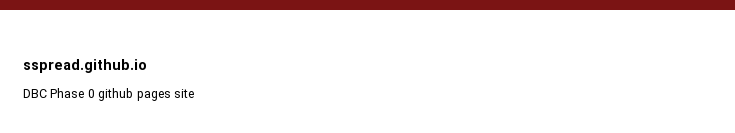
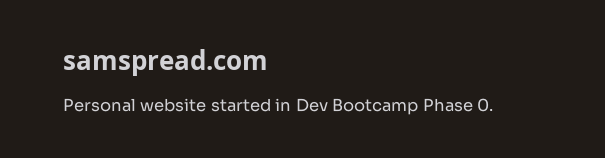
[23,59,147,73] [23,88,194,101] sspread.github.io // DBC Phase 0 github pages site -> [63,49,268,76] [63,98,494,115] samspread.com // Personal website started in Dev Bootcamp Phase 0.

